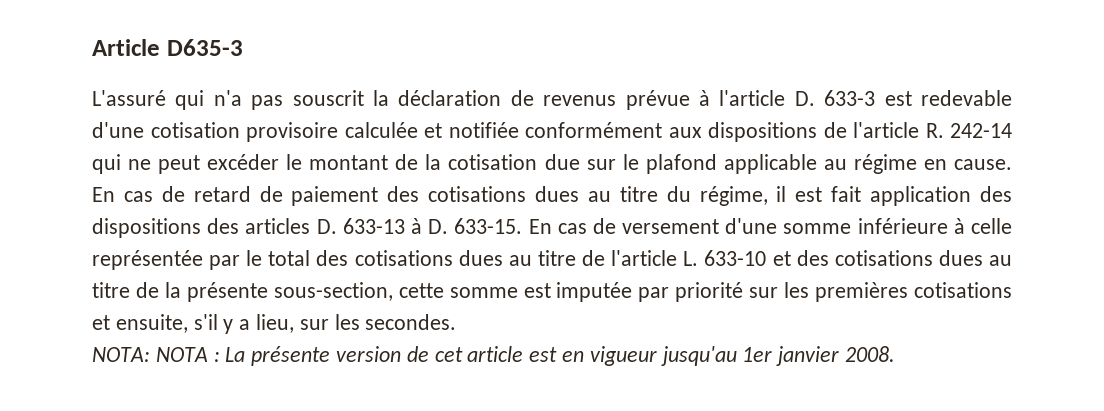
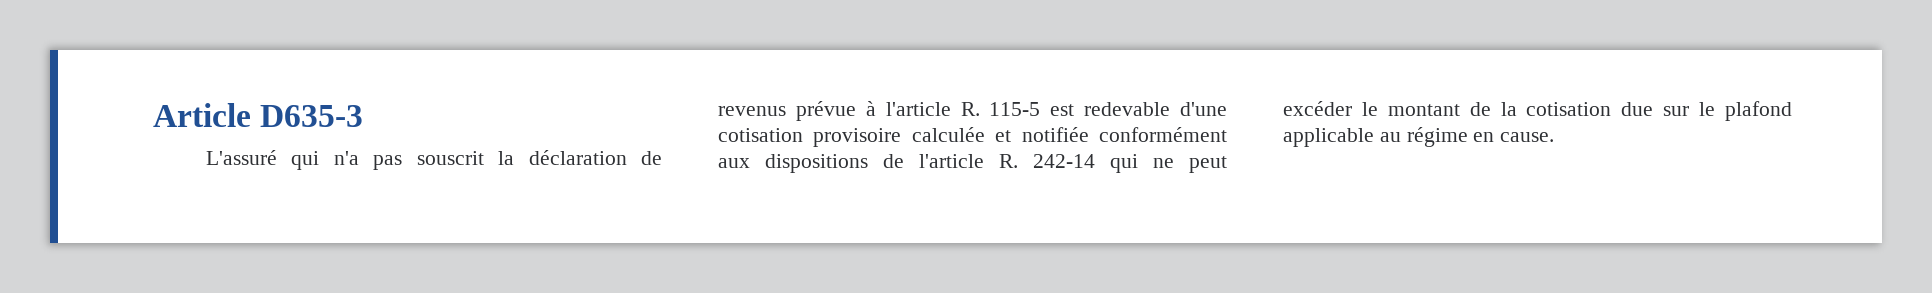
[794,90,876,106] D. 633-3 -> [960,102,1041,116] R. 115-5
[92,186,1012,206] [92,218,1012,238] [92,250,1013,270] [92,282,1013,302] [92,314,457,334] [92,346,896,366] En cas de retard de paiement des cotisations dues au titre du régime, il est fait application des dispositions des articles D. 633-13 à D. 633-15. En cas de versement d'une somme inférieure à celle représentée par le total des cotisations dues au titre de l'article L. 633-10 et des cotisations dues au titre de la présente sous-section, cette somme est imputée par priorité sur les premières cotisations et ensuite, s'il y a lieu, sur les secondes. // NOTA: NOTA : La présente version de cet article est en vigueur jusqu'au 1er janvier 2008. -> (1555, 137) none

